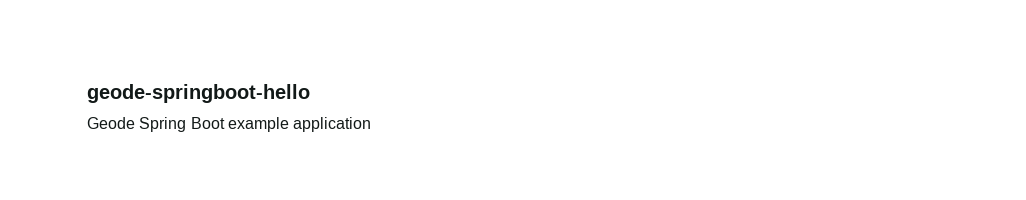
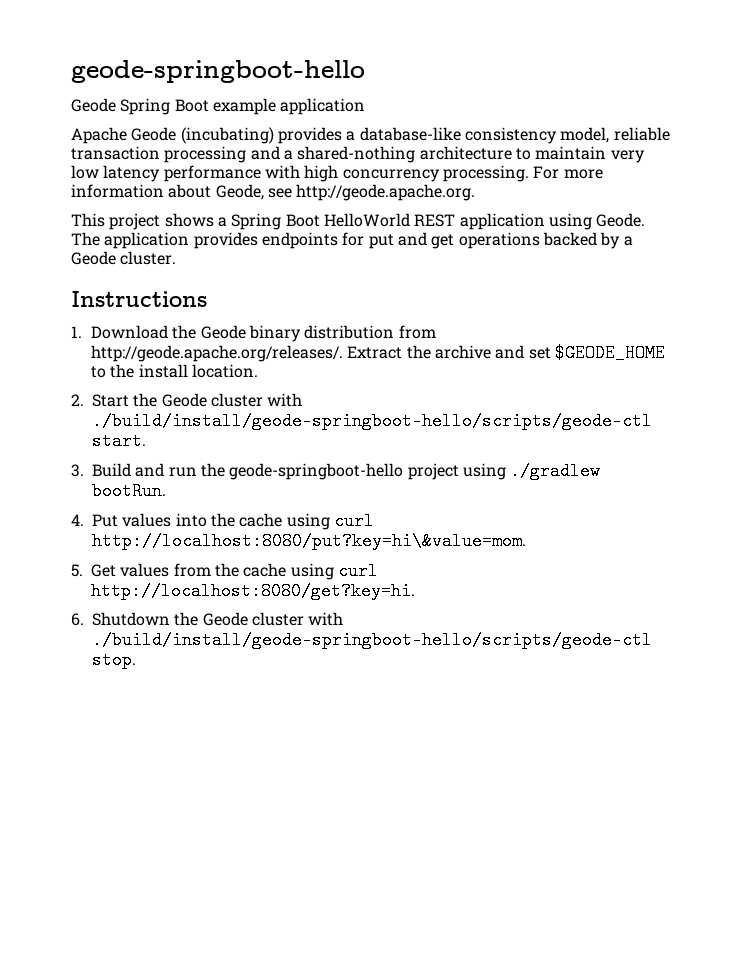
(372, 124) none -> [71,127,670,144] [71,146,645,163] [71,165,603,182] [71,184,476,201] [71,213,646,230] [71,232,633,249] [71,251,177,265] [71,291,207,307] [71,325,436,342] [91,344,666,362] [91,364,259,378] [71,393,303,407] [92,412,652,430] [92,432,146,450] [71,462,601,480] [92,482,166,500] [71,512,374,530] [92,532,526,550] [71,562,379,580] [91,582,416,600] [71,612,344,626] [92,631,652,649] [92,651,136,669] // Apache Geode (incubating) provides a database-like consistency model, reliable transaction processing and a shared-nothing architecture to maintain very low latency performance with high concurrency processing. For more information about Geode, see http://geode.apache.org. // This project shows a Spring Boot HelloWorld REST application using Geode. The application provides endpoints for put and get operations backed by a Geode cluster. // Instructions // 1. Download the Geode binary distribution from http://geode.apache.org/releases/. Extract the archive and set $GEODE_HOME to the install location. // 2. Start the Geode cluster with ./build/install/geode-springboot-hello/scripts/geode-ctl start. // 3. Build and run the geode-springboot-hello project using ./gradlew bootRun. // 4. Put values into the cache using curl http://localhost:8080/put?key=hi\&value=mom. // 5. Get values from the cache using curl http://localhost:8080/get?key=hi. // 6. Shutdown the Geode cluster with ./build/install/geode-springboot-hello/scripts/geode-ctl stop.

